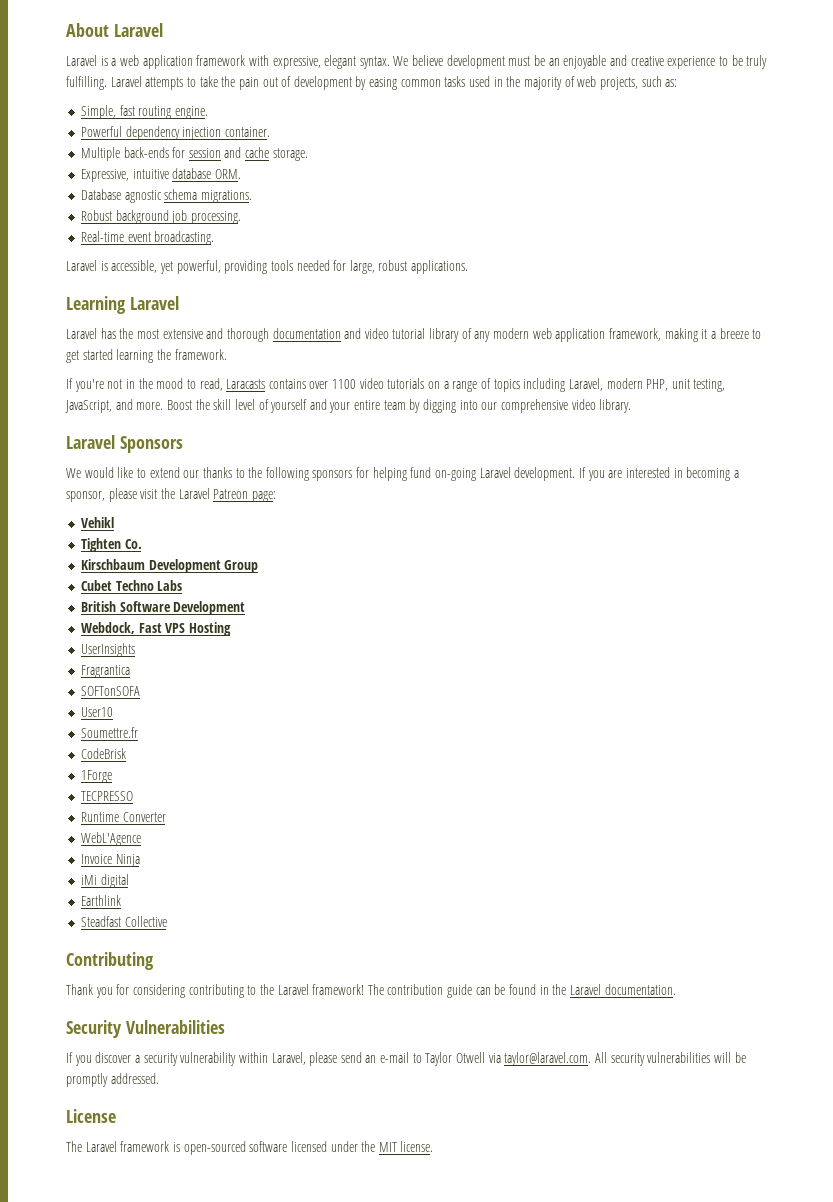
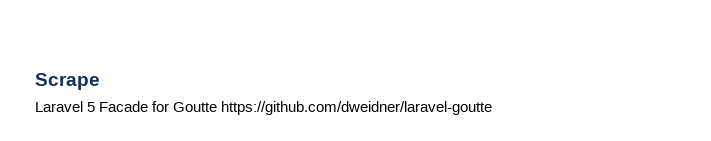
[66,23,163,37] [66,55,768,69] [66,76,678,90] [80,105,208,119] [80,126,270,140] [80,147,308,161] [80,168,241,182] [80,189,252,203] [80,210,241,224] [80,231,215,245] [66,260,469,274] [66,296,179,314] [66,328,762,342] [66,349,227,363] [66,378,726,392] [65,399,632,413] [66,435,183,453] [66,467,739,481] [66,488,276,502] [80,517,114,528] [80,538,142,552] [80,559,259,573] [80,580,183,591] [80,601,246,615] [80,622,231,636] [80,643,135,657] [80,665,130,678] [80,686,140,696] [80,707,113,717] [80,727,138,738] [80,748,126,759] [80,770,112,783] [80,791,133,801] [80,812,166,822] [80,832,141,846] [80,854,140,867] [80,874,129,888] [80,895,121,906] [80,916,167,927] [66,952,154,970] [66,984,676,998] [66,1020,225,1038] [66,1052,746,1066] [66,1073,159,1087] [66,1109,116,1123] [66,1141,434,1155] About Laravel // Laravel is a web application framework with expressive, elegant syntax. We believe development must be an enjoyable and creative experience to be truly fulfilling. Laravel attempts to take the pain out of development by easing common tasks used in the majority of web projects, such as: // Simple, fast routing engine. // Powerful dependency injection container. // Multiple back-ends for session and cache storage. // Expressive, intuitive database ORM. // Database agnostic schema migrations. // Robust background job processing. // Real-time event broadcasting. // Laravel is accessible, yet powerful, providing tools needed for large, robust applications. // Learning Laravel // Laravel has the most extensive and thorough documentation and video tutorial library of any modern web application framework, making it a breeze to get started learning the framework. // If you're not in the mood to read, Laracasts contains over 1100 video tutorials on a range of topics including Laravel, modern PHP, unit testing, JavaScript, and more. Boost the skill level of yourself and your entire team by digging into our comprehensive video library. // Laravel Sponsors // We would like to extend our thanks to the following sponsors for helping fund on-going Laravel development. If you are interested in becoming a sponsor, please visit the Laravel Patreon page: // Vehikl // Tighten Co. // Kirschbaum Development Group // Cubet Techno Labs // British Software Development // Webdock, Fast VPS Hosting // UserInsights // Fragrantica // SOFTonSOFA // User10 // Soumettre.fr // CodeBrisk // 1Forge // TECPRESSO // Runtime Converter // WebL'Agence // Invoice Ninja // iMi digital // Earthlink // Steadfast Collective // Contributing // Thank you for considering contributing to the Laravel framework! The contribution guide can be found in the Laravel documentation. // Security Vulnerabilities // If you discover a security vulnerability within Laravel, please send an e-mail to Taylor Otwell via taylor@laravel.com. All security vulnerabilities will be promptly addressed. // License // The Laravel framework is open-sourced software licensed under the MIT license. -> [35,73,100,90] [35,101,493,115] Scrape // Laravel 5 Facade for Goutte https://github.com/dweidner/laravel-goutte

